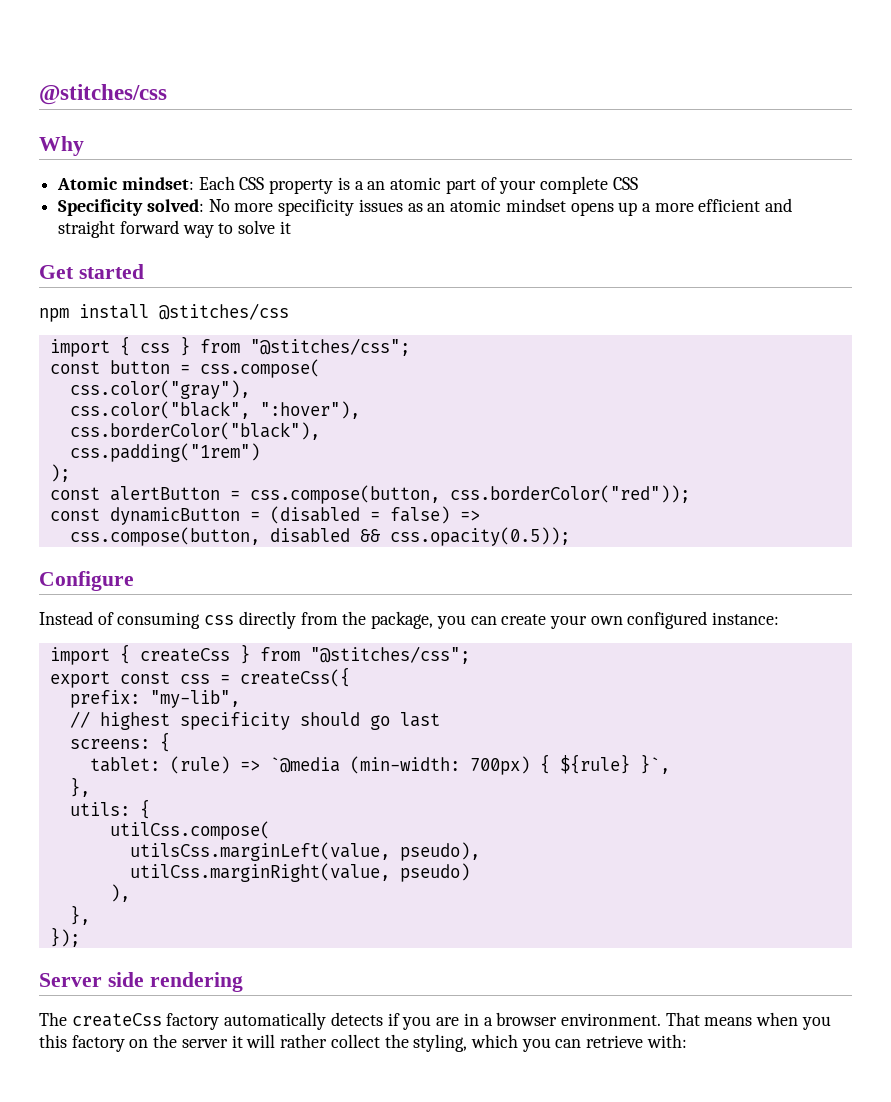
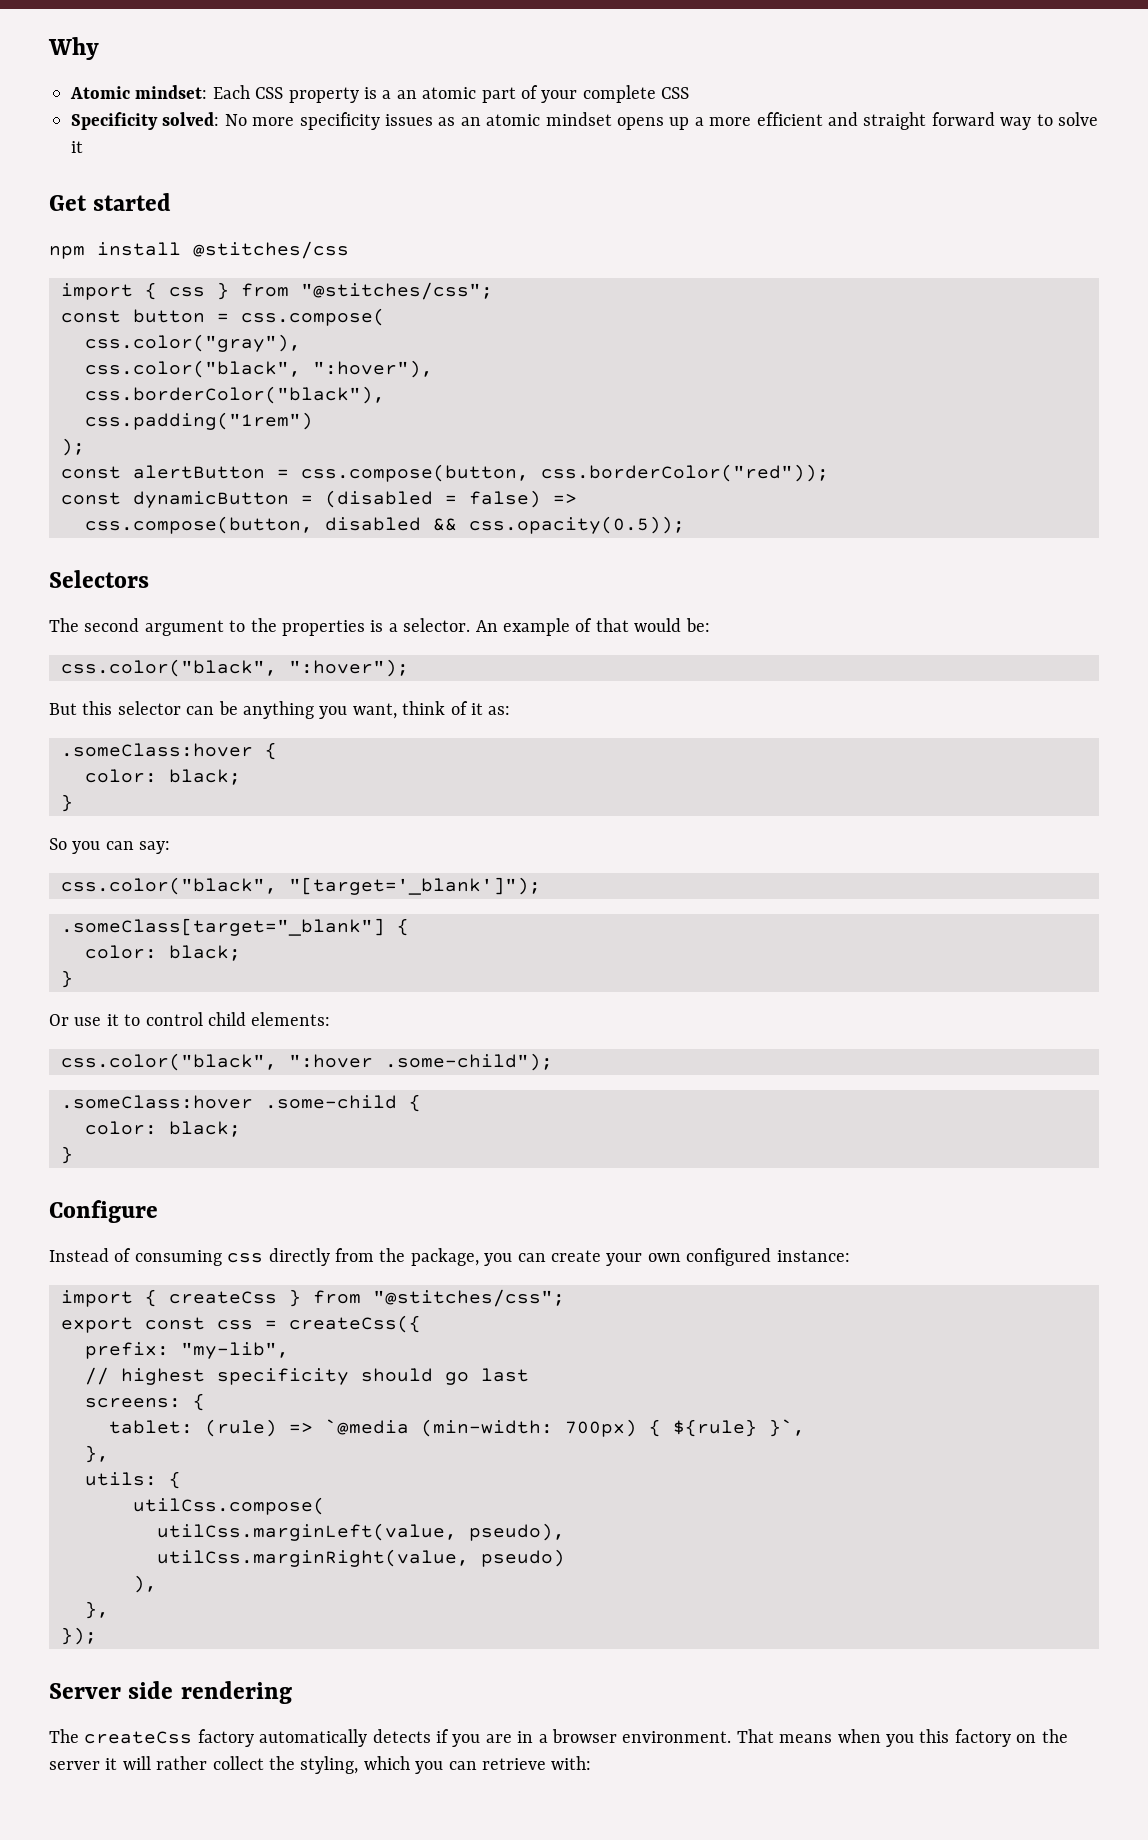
[39,84,167,105] @stitches/css // -> (48, 48) none
(570, 536) none -> [49,570,149,588] [49,618,710,636] [61,659,409,677] [49,701,511,719] [61,742,277,760] [85,769,241,785] [61,794,73,812] [49,838,171,854] [61,877,541,895] [61,918,409,936] [85,945,241,961] [61,970,73,988] [49,1012,331,1026] [61,1053,553,1071] [61,1094,421,1112] [85,1121,241,1137] [61,1146,73,1164] // Selectors // The second argument to the properties is a selector. An example of that would be: // css.color("black", ":hover"); // But this selector can be anything you want, think of it as: // .someClass:hover { // color: black; // } // So you can say: // css.color("black", "[target='_blank']"); // .someClass[target="_blank"] { // color: black; // } // Or use it to control child elements: // css.color("black", ":hover .some-child"); // .someClass:hover .some-child { // color: black; // }
[129,842,390,861] utilsCss.marginLeft(value, -> [157,1523,457,1541] utilCss.marginLeft(value,

